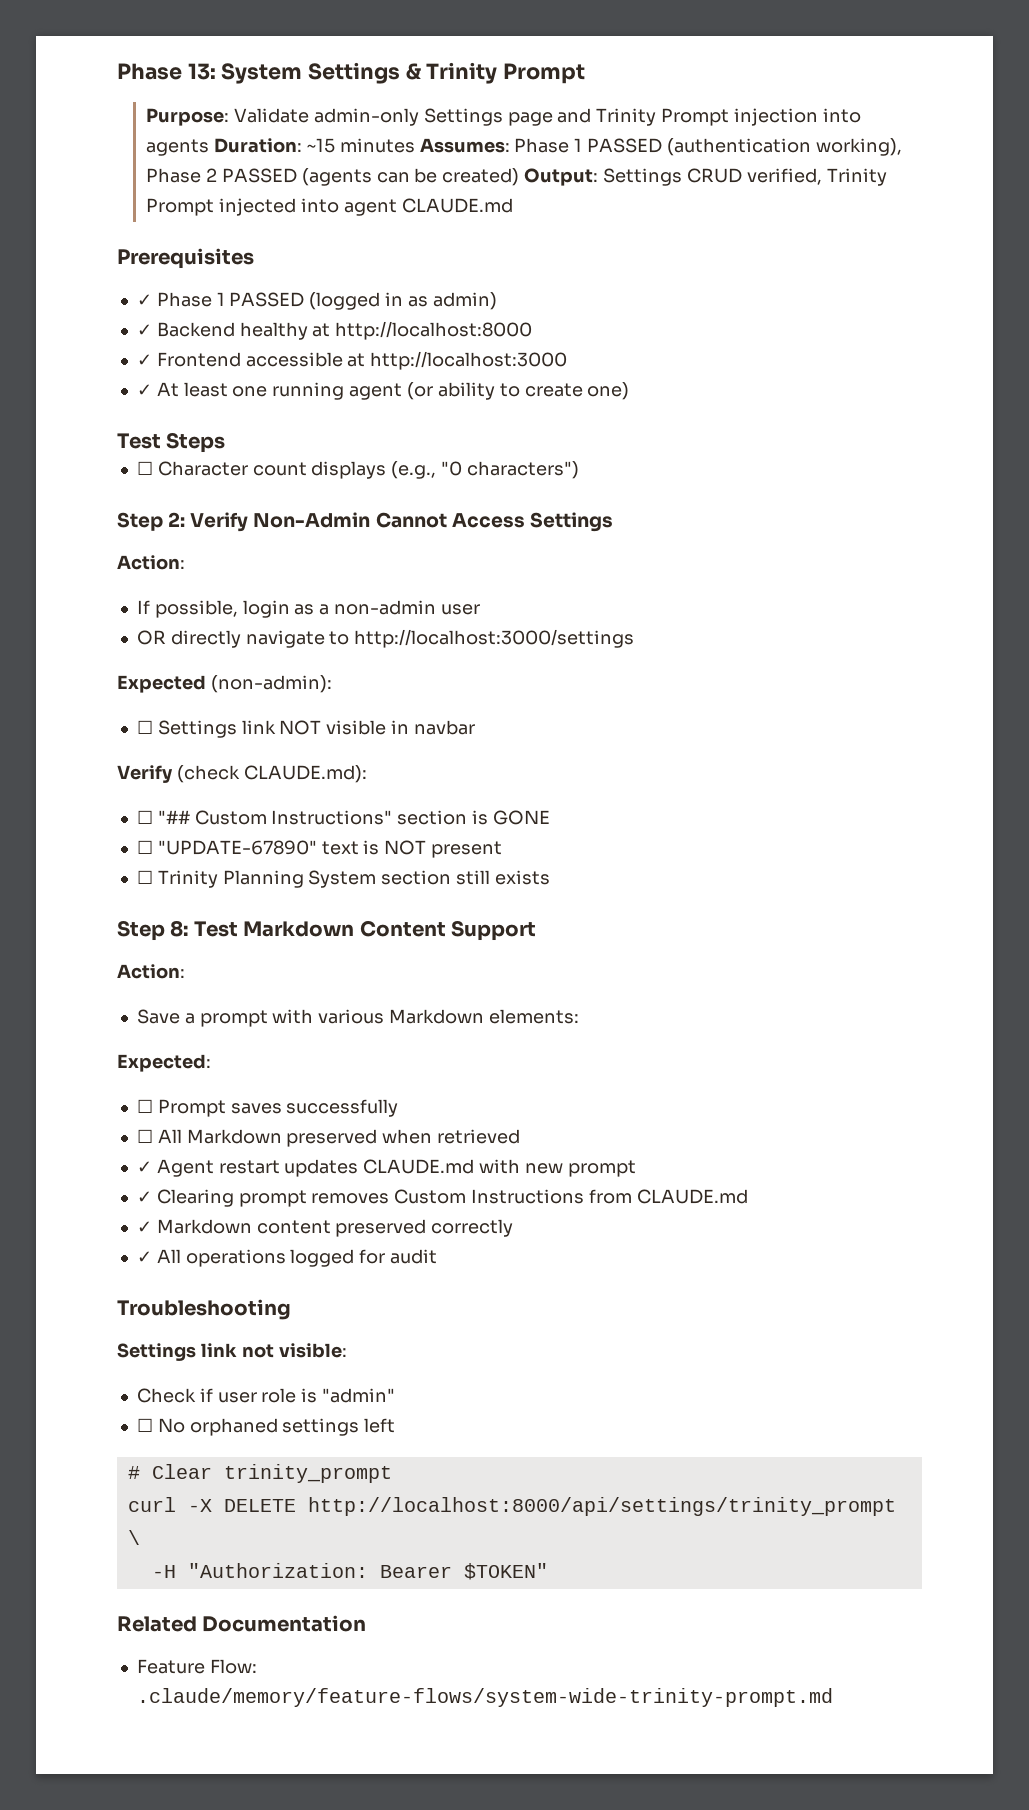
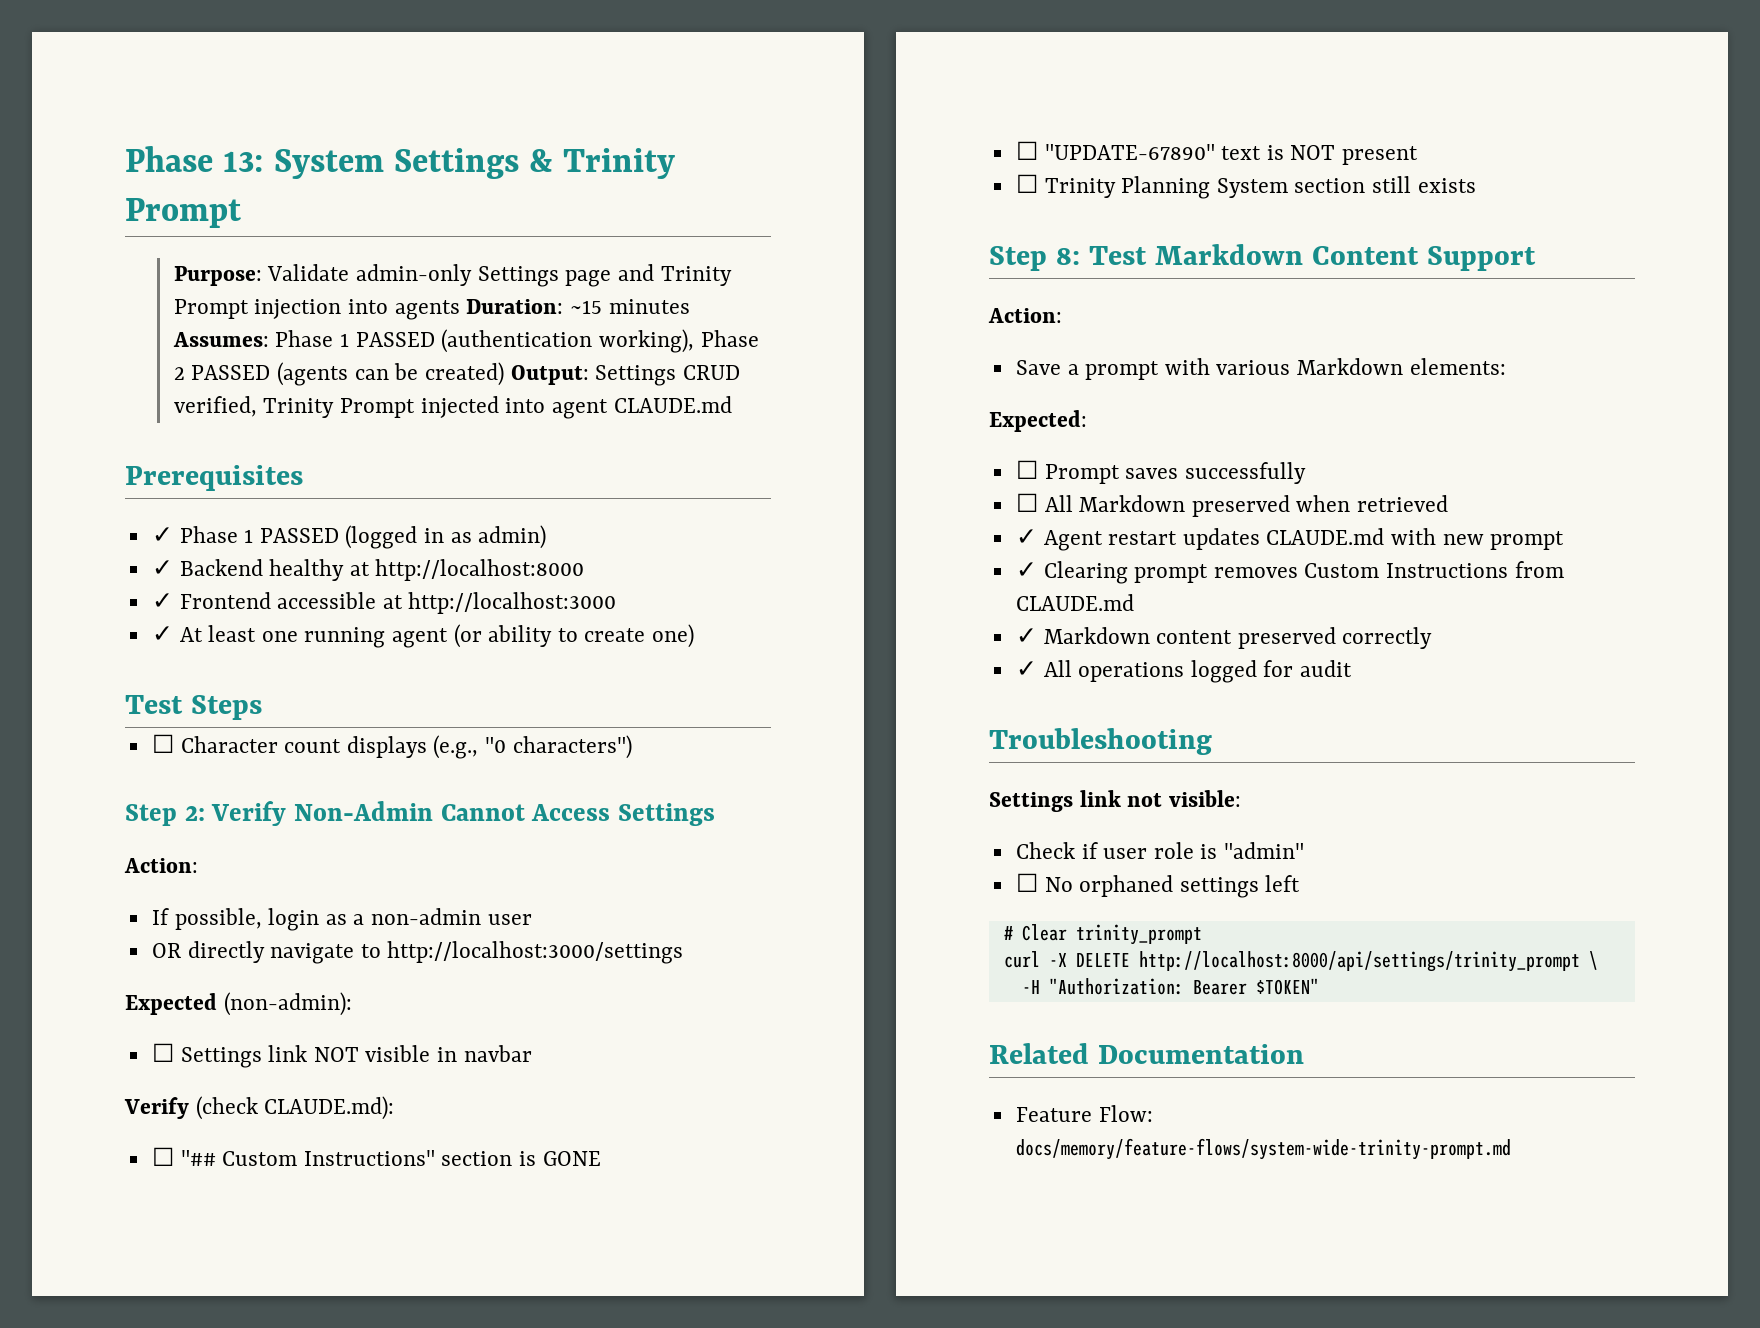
[136,1688,833,1707] .claude/memory/feature-flows/system-wide-trinity-prompt.md -> [1015,1138,1511,1160] docs/memory/feature-flows/system-wide-trinity-prompt.md

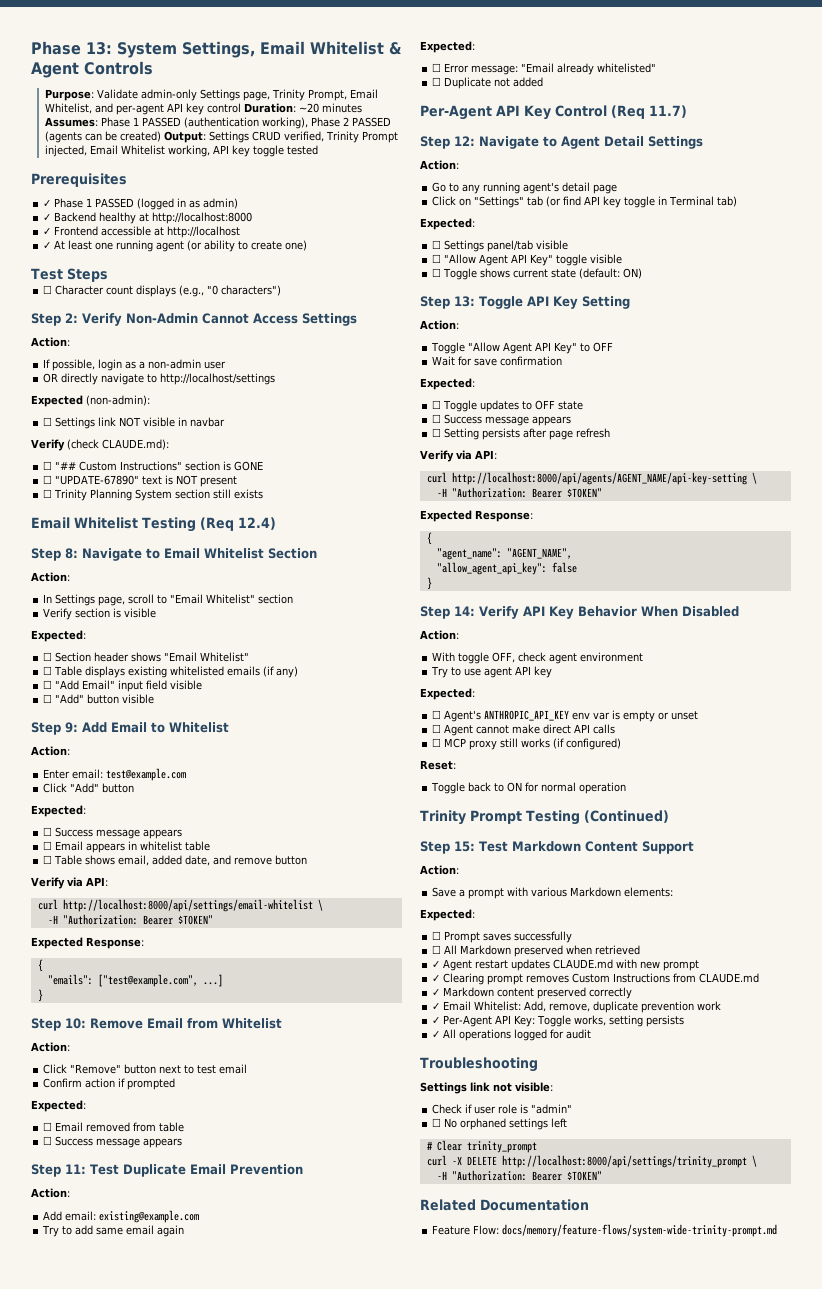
[393,148,676,179] [125,198,241,228] [173,264,732,287] [173,299,602,320] Settings & Trinity Prompt // Purpose: Validate admin-only Settings page and Trinity Prompt injection into agents Duration: ~15 -> [182,41,402,58] [31,61,153,78] [44,89,378,101] [44,103,319,115] Settings, Email Whitelist & Agent Controls // Purpose: Validate admin-only Settings page, Trinity Prompt, Email Whitelist, and per-agent API key control Duration: ~20
[420,396,732,419] injected into agent CLAUDE.md -> [44,145,318,157] injected, Email Whitelist working, API key toggle tested
[408,592,617,614] http://localhost:3000 -> [167,226,241,238] http://localhost
[387,941,684,964] http://localhost:3000/settings -> [160,373,276,385] http://localhost/settings
[989,246,1080,271] Step 8: -> [31,517,276,532] [31,548,317,561] [31,572,70,582] [43,594,294,606] [43,608,157,620] [31,630,86,642] [43,652,250,662] [43,666,299,678] [43,680,203,692] [43,694,155,704] [31,722,229,735] [31,746,70,756] [43,768,187,781] [43,783,135,793] [31,805,86,817] [43,827,183,839] [43,841,211,853] [43,855,308,866] [31,877,108,889] [37,899,323,912] [47,914,213,925] [31,937,144,949] [37,959,43,972] [47,974,223,987] [37,989,43,1002] [31,1018,282,1031] [31,1042,70,1052] [43,1064,248,1074] [43,1078,176,1090] [31,1100,86,1112] [43,1122,185,1132] [43,1136,183,1148] [31,1164,303,1177] [31,1188,70,1198] [43,1210,200,1223] [42,1225,185,1237] [420,41,475,53] [432,63,657,75] [432,77,544,89] [420,105,687,120] [420,136,703,149] [420,160,459,170] [432,182,618,194] [432,196,738,208] [420,218,475,230] [432,240,569,252] [432,254,623,266] [432,268,643,280] [420,296,630,309] [420,320,459,330] [431,342,614,354] [432,356,563,366] [420,378,475,390] [432,400,584,412] [432,414,572,426] [432,428,611,440] [420,450,497,462] [426,472,757,485] [436,487,602,498] [420,510,533,522] [426,532,432,545] [436,548,572,560] [436,562,577,575] [426,577,432,590] [420,606,739,619] [420,630,459,640] [432,652,644,664] [431,666,553,678] [420,688,475,700] [432,710,699,722] [432,724,616,736] [432,738,622,750] [420,760,456,770] [431,782,627,794] [420,810,669,825] [420,841,475,854] Email Whitelist Testing (Req 12.4) // Step 8: Navigate to Email Whitelist Section // Action: // In Settings page, scroll to "Email Whitelist" section // Verify section is visible // Expected: // ☐ Section header shows "Email Whitelist" // ☐ Table displays existing whitelisted emails (if any) // ☐ "Add Email" input field visible // ☐ "Add" button visible // Step 9: Add Email to Whitelist // Action: // Enter email: test@example.com // Click "Add" button // Expected: // ☐ Success message appears // ☐ Email appears in whitelist table // ☐ Table shows email, added date, and remove button // Verify via API: // curl http://localhost:8000/api/settings/email-whitelist \ // -H "Authorization: Bearer $TOKEN" // Expected Response: // { // "emails": ["test@example.com", ...] // } // Step 10: Remove Email from Whitelist // Action: // Click "Remove" button next to test email // Confirm action if prompted // Expected: // ☐ Email removed from table // ☐ Success message appears // Step 11: Test Duplicate Email Prevention // Action: // Add email: existing@example.com // Try to add same email again // Expected: // ☐ Error message: "Email already whitelisted" // ☐ Duplicate not added // Per-Agent API Key Control (Req 11.7) // Step 12: Navigate to Agent Detail Settings // Action: // Go to any running agent's detail page // Click on "Settings" tab (or find API key toggle in Terminal tab) // Expected: // ☐ Settings panel/tab visible // ☐ "Allow Agent API Key" toggle visible // ☐ Toggle shows current state (default: ON) // Step 13: Toggle API Key Setting // Action: // Toggle "Allow Agent API Key" to OFF // Wait for save confirmation // Expected: // ☐ Toggle updates to OFF state // ☐ Success message appears // ☐ Setting persists after page refresh // Verify via API: // curl http://localhost:8000/api/agents/AGENT_NAME/api-key-setting \ // -H "Authorization: Bearer $TOKEN" // Expected Response: // { // "agent_name": "AGENT_NAME", // "allow_agent_api_key": false // } // Step 14: Verify API Key Behavior When Disabled // Action: // With toggle OFF, check agent environment // Try to use agent API key // Expected: // ☐ Agent's ANTHROPIC_API_KEY env var is empty or unset // ☐ Agent cannot make direct API calls // ☐ MCP proxy still works (if configured) // Reset: // Toggle back to ON for normal operation // Trinity Prompt Testing (Continued) // Step 15:
(1433, 638) none -> [432,1001,722,1013] [432,1015,685,1027] // ✓ Email Whitelist: Add, remove, duplicate prevention work // ✓ Per-Agent API Key: Toggle works, setting persists

